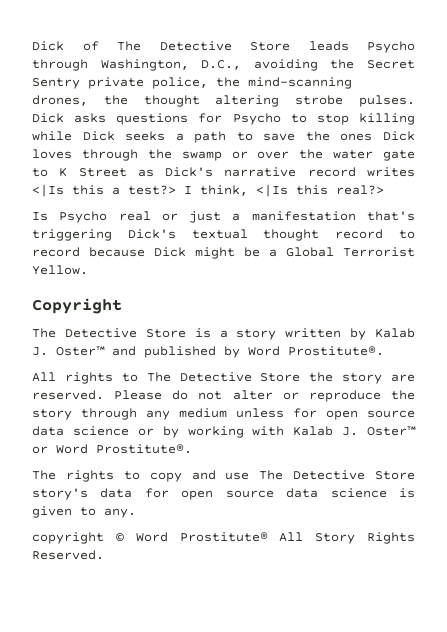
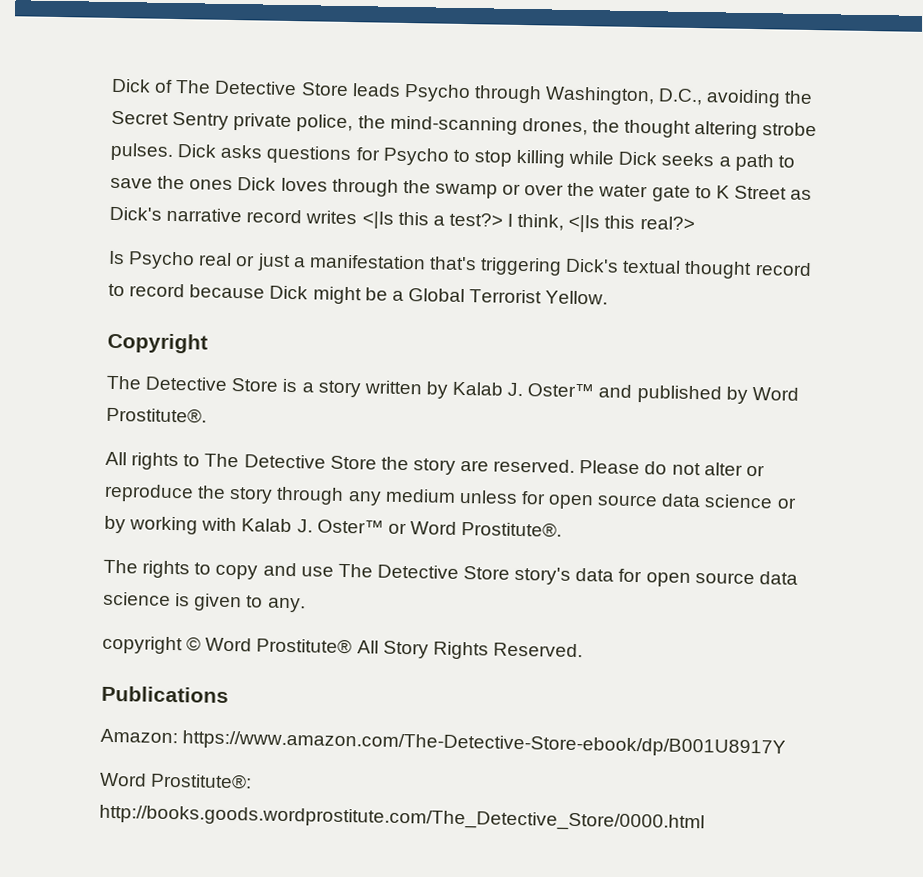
(104, 555) none -> [101,685,229,704] [100,728,787,758] [99,772,253,790] [99,804,705,833] // Publications // Amazon: https://www.amazon.com/The-Detective-Store-ebook/dp/B001U8917Y // Word Prostitute®: http://books.goods.wordprostitute.com/The_Detective_Store/0000.html

